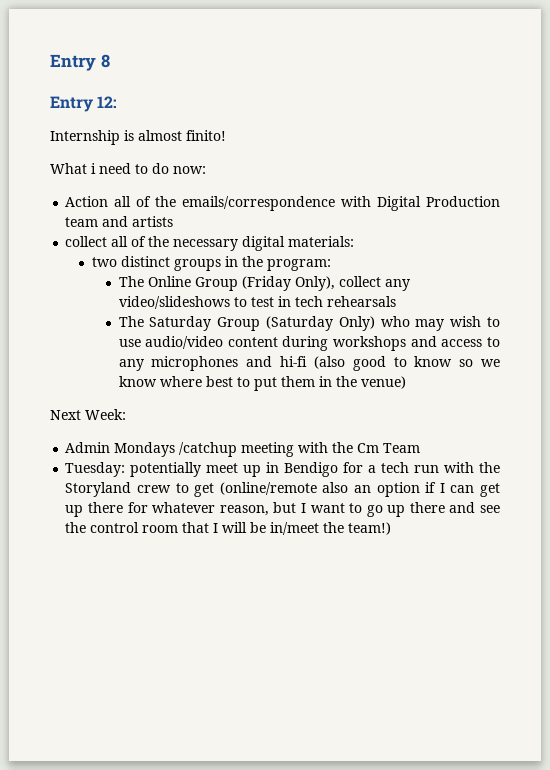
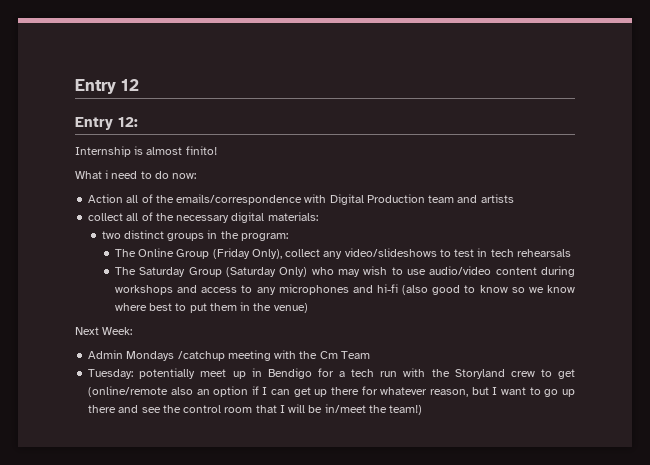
[50,54,110,71] Entry 8 -> [75,79,139,94] Entry 12

